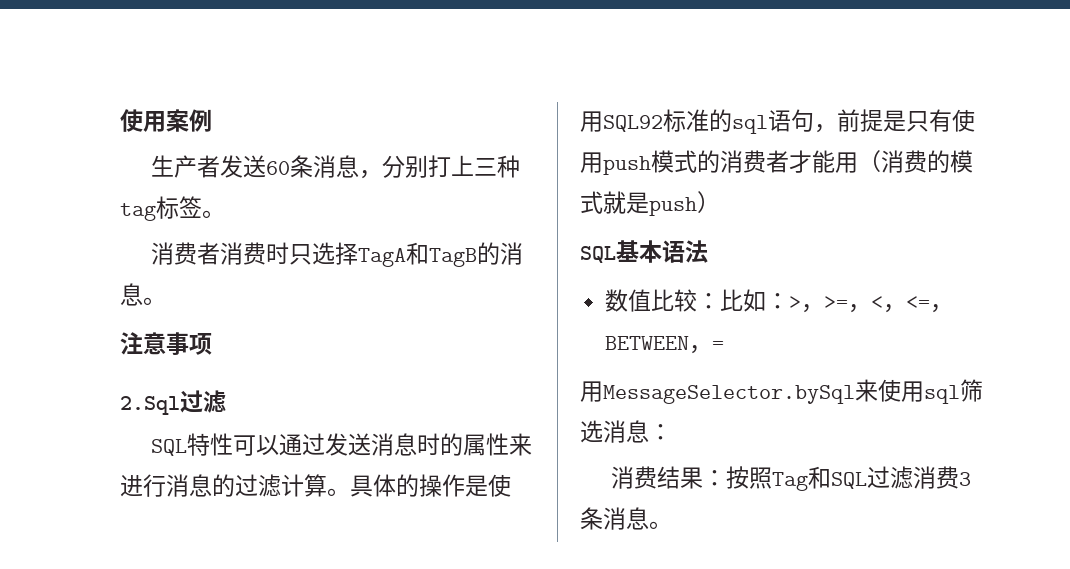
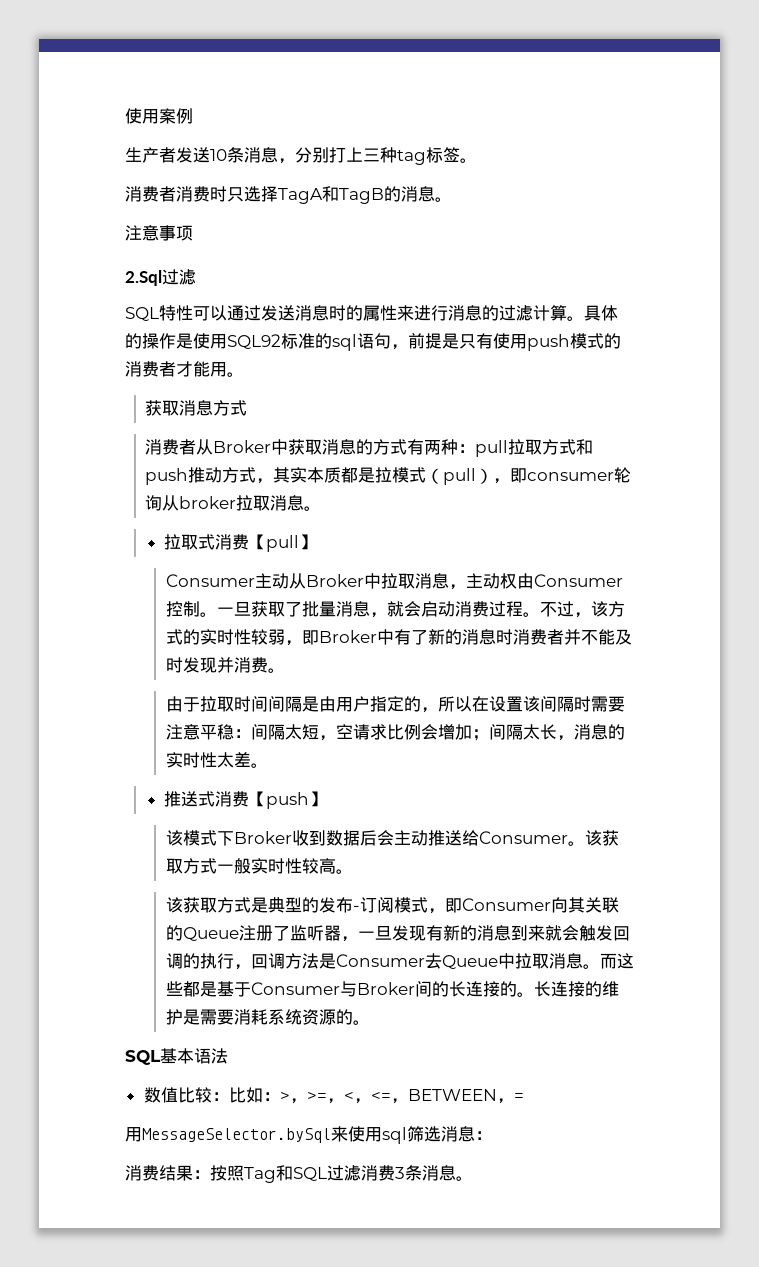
[265,161,290,175] 60 -> [210,149,227,161] 10
[858,150,973,173] [580,191,720,216] （消费的模式就是push） -> [227,372,244,377] [145,400,248,416] [145,439,594,457] [145,467,632,485] [145,495,322,511] [164,534,317,552] [165,573,623,590] [165,601,625,618] [165,629,632,646] [165,657,285,673] [165,696,625,713] [165,724,625,741] [165,752,268,768] [164,791,327,809] [165,830,619,846] [165,858,353,874] [165,897,619,914] [165,925,630,942] [165,953,634,970] [165,981,619,997] [165,1009,370,1025] 。 // 获取消息方式 // 消费者从Broker中获取消息的方式有两种：pull拉取方式和push推动方式，其实本质都是拉模式（pull），即consumer轮询从broker拉取消息。 // 拉取式消费【pull】 // Consumer主动从Broker中拉取消息，主动权由Consumer控制。一旦获取了批量消息，就会启动消费过程。不过，该方式的实时性较弱，即Broker中有了新的消息时消费者并不能及时发现并消费。 // 由于拉取时间间隔是由用户指定的，所以在设置该间隔时需要注意平稳：间隔太短，空请求比例会增加；间隔太长，消息的实时性太差。 // 推送式消费【push】 // 该模式下Broker收到数据后会主动推送给Consumer。该获取方式一般实时性较高。 // 该获取方式是典型的发布-订阅模式，即Consumer向其关联的Queue注册了监听器，一旦发现有新的消息到来就会触发回调的执行，回调方法是Consumer去Queue中拉取消息。而这些都是基于Consumer与Broker间的长连接的。长连接的维护是需要消耗系统资源的。

